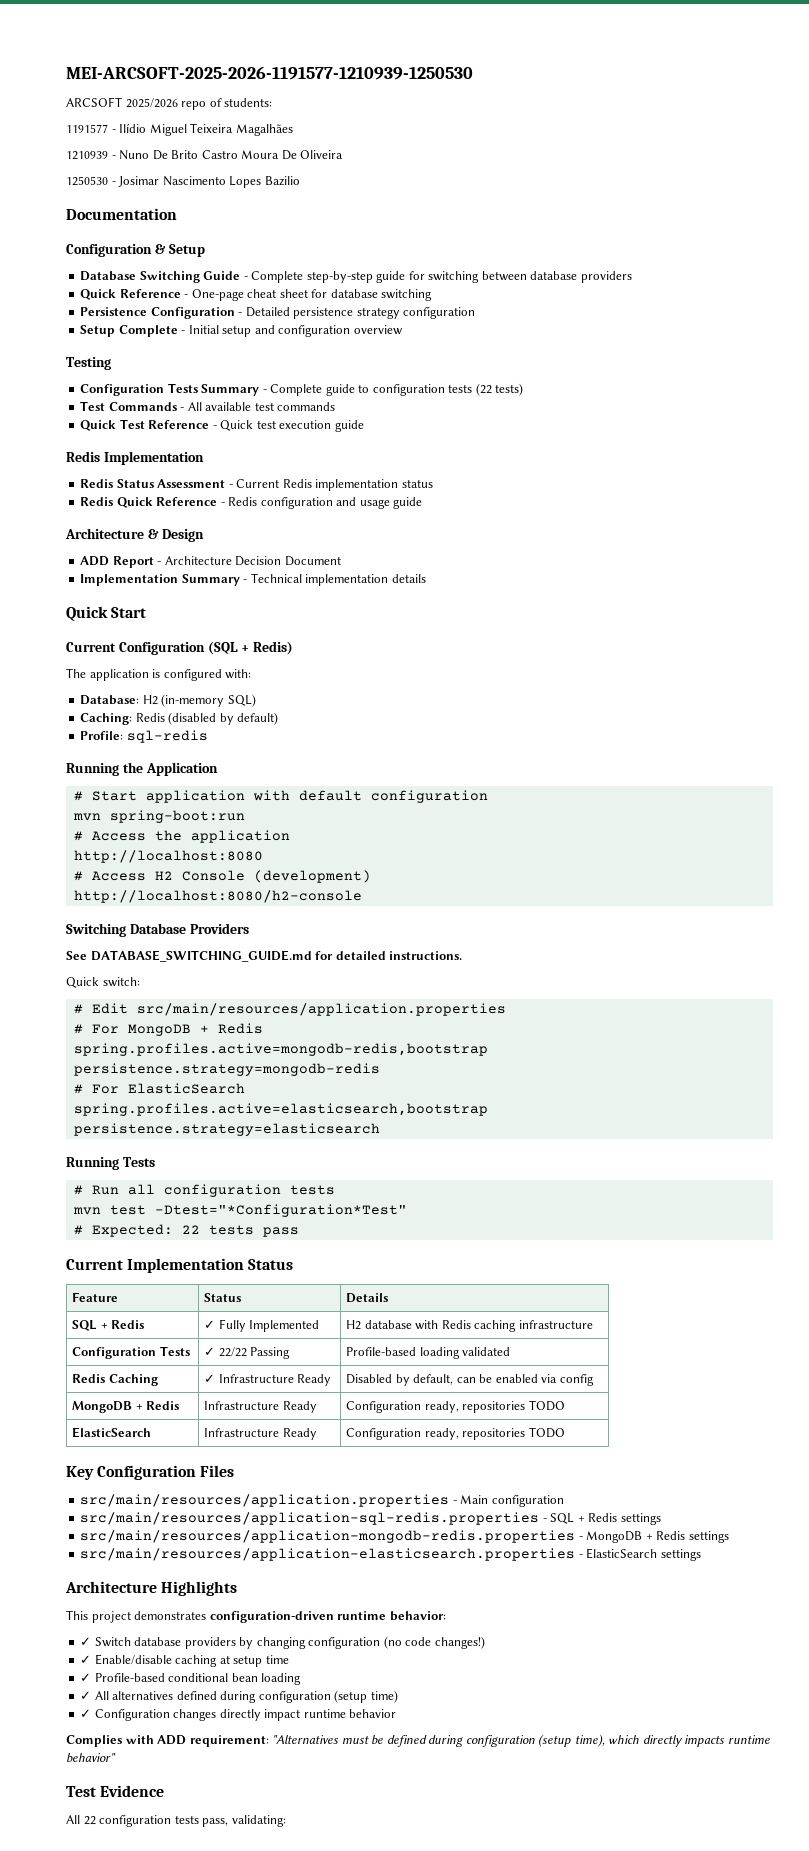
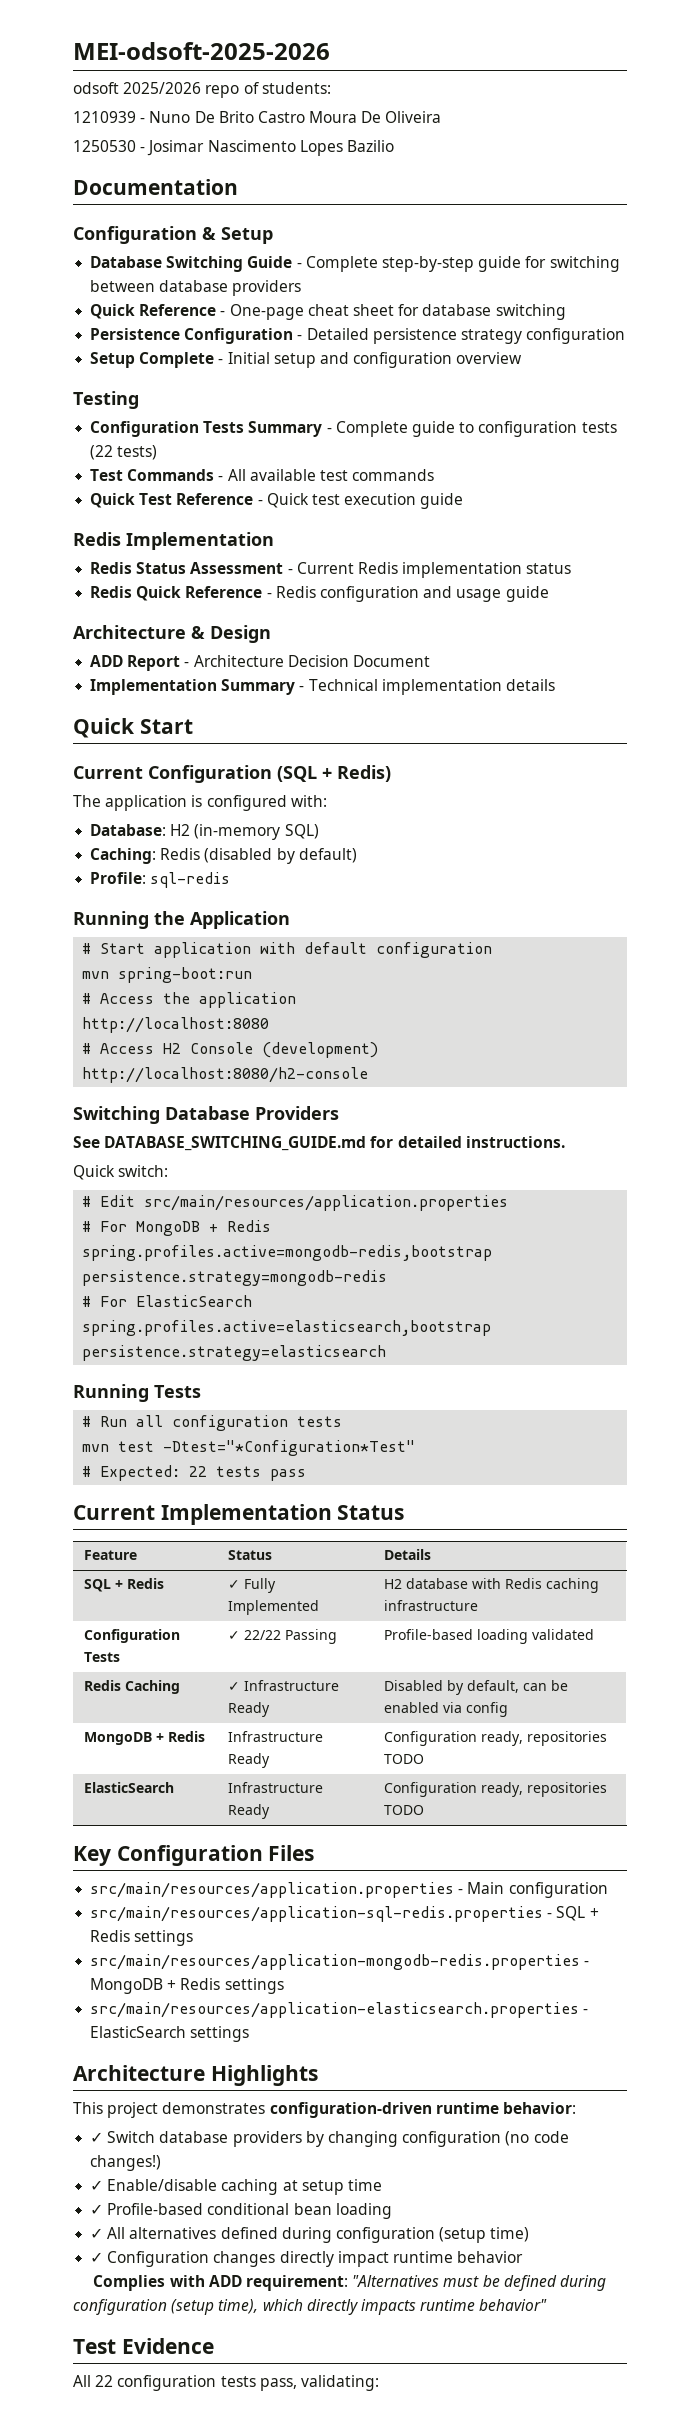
[66,66,473,80] [66,97,122,107] MEI-ARCSOFT-2025-2026-1191577-1210939-1250530 // ARCSOFT -> [73,42,330,60] [73,82,119,94] MEI-odsoft-2025-2026 // odsoft
[66,123,293,136] // 1191577 - Ilídio Miguel Teixeira Magalhães -> (331, 88) none

